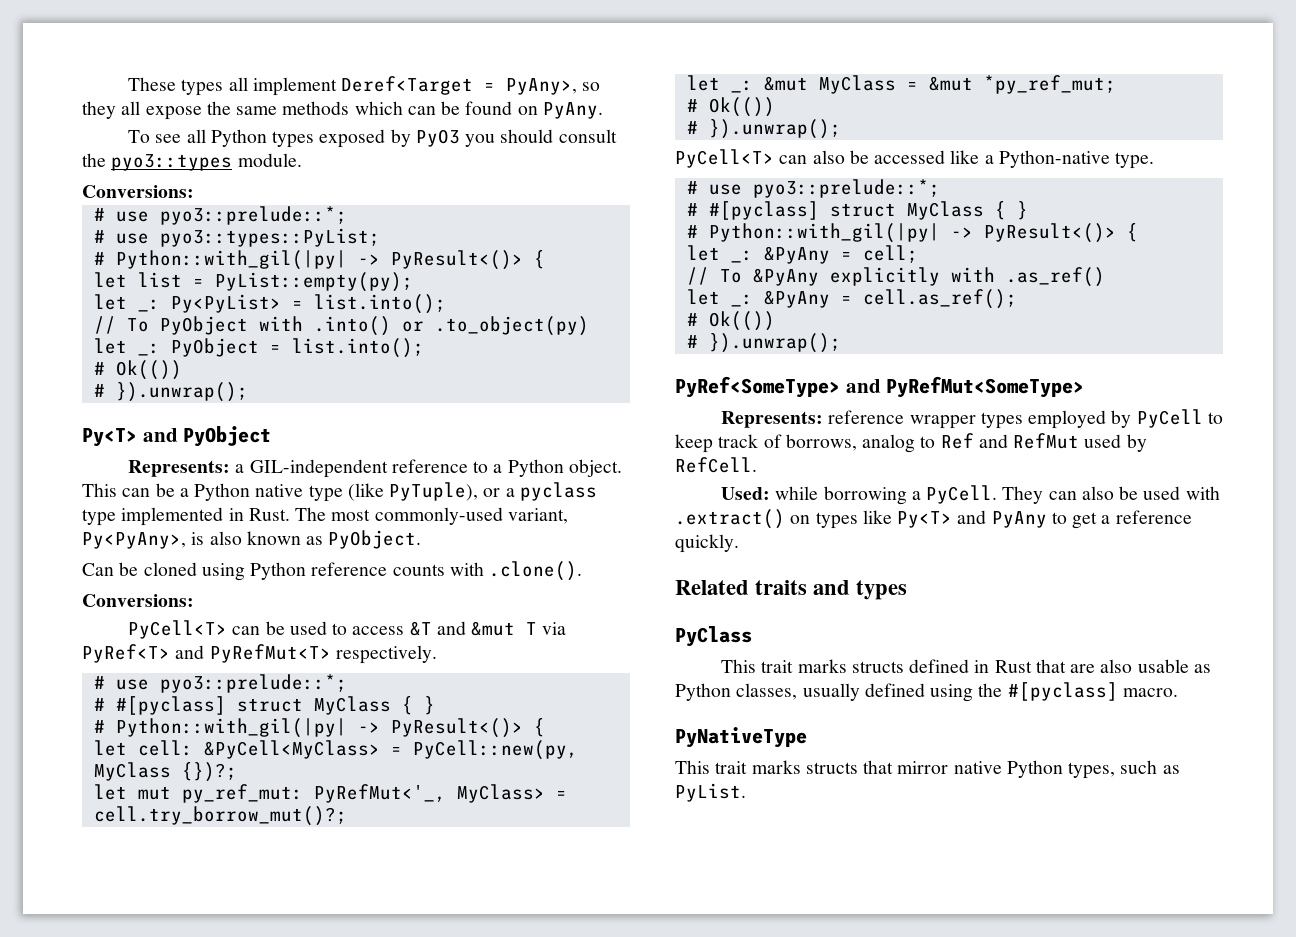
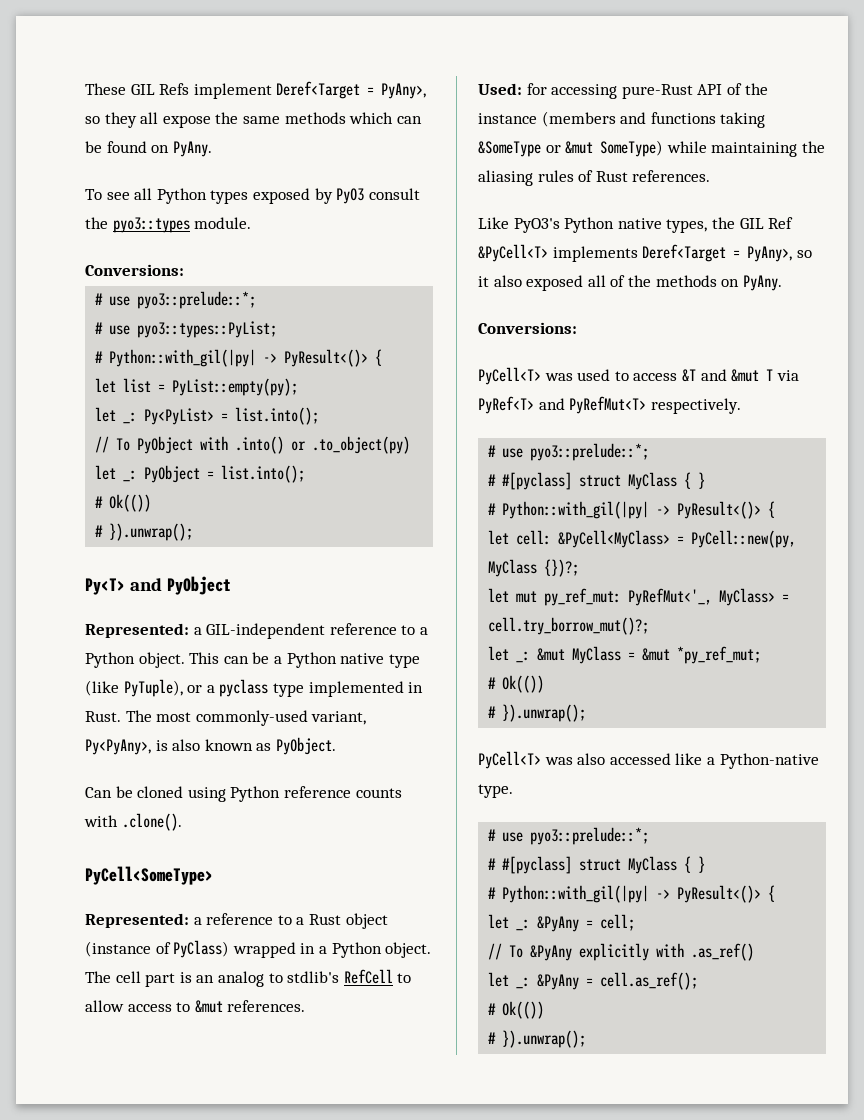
[181,77,248,96] types all -> [130,83,190,95] GIL Refs
[465,129,554,147] you should -> (365, 196) none
[127,460,230,477] Represents: -> [85,623,189,638] Represented:
(583, 571) none -> [85,866,213,885] [85,913,388,929] [85,940,432,958] [85,969,412,987] [85,1000,306,1013] [478,83,768,99] [478,111,766,128] [478,140,825,157] [478,170,711,186] [478,217,794,233] [478,244,812,262] [478,275,782,291] // PyCell<SomeType> // Represented: a reference to a Rust object (instance of PyClass) wrapped in a Python object. The cell part is an analog to stdlib's RefCell to allow access to &mut references. // Used: for accessing pure-Rust API of the instance (members and functions taking &SomeType or &mut SomeType) while maintaining the aliasing rules of Rust references. // Like PyO3's Python native types, the GIL Ref &PyCell<T> implements Deref<Target = PyAny>, so it also exposed all of the methods on PyAny.
[232,621,285,635] can be -> [544,373,573,381] was
[779,150,869,164] can also be -> [544,753,606,765] was also
[675,376,1085,398] [720,409,1223,429] [675,433,1147,453] [675,457,757,473] [720,485,1220,505] [675,509,1192,529] [675,534,739,553] [675,580,908,600] [675,626,752,647] [720,659,1211,673] [675,682,1178,702] [675,727,807,748] [675,760,1180,779] [675,783,746,802] // PyRef<SomeType> and PyRefMut<SomeType> // Represents: reference wrapper types employed by PyCell to keep track of borrows, analog to Ref and RefMut used by RefCell. // Used: while borrowing a PyCell. They can also be used with .extract() on types like Py<T> and PyAny to get a reference quickly. // Related traits and types // PyClass // This trait marks structs defined in Rust that are also usable as Python classes, usually defined using the #[pyclass] macro. // PyNativeType // This trait marks structs that mirror native Python types, such as PyList. -> (587, 1039) none

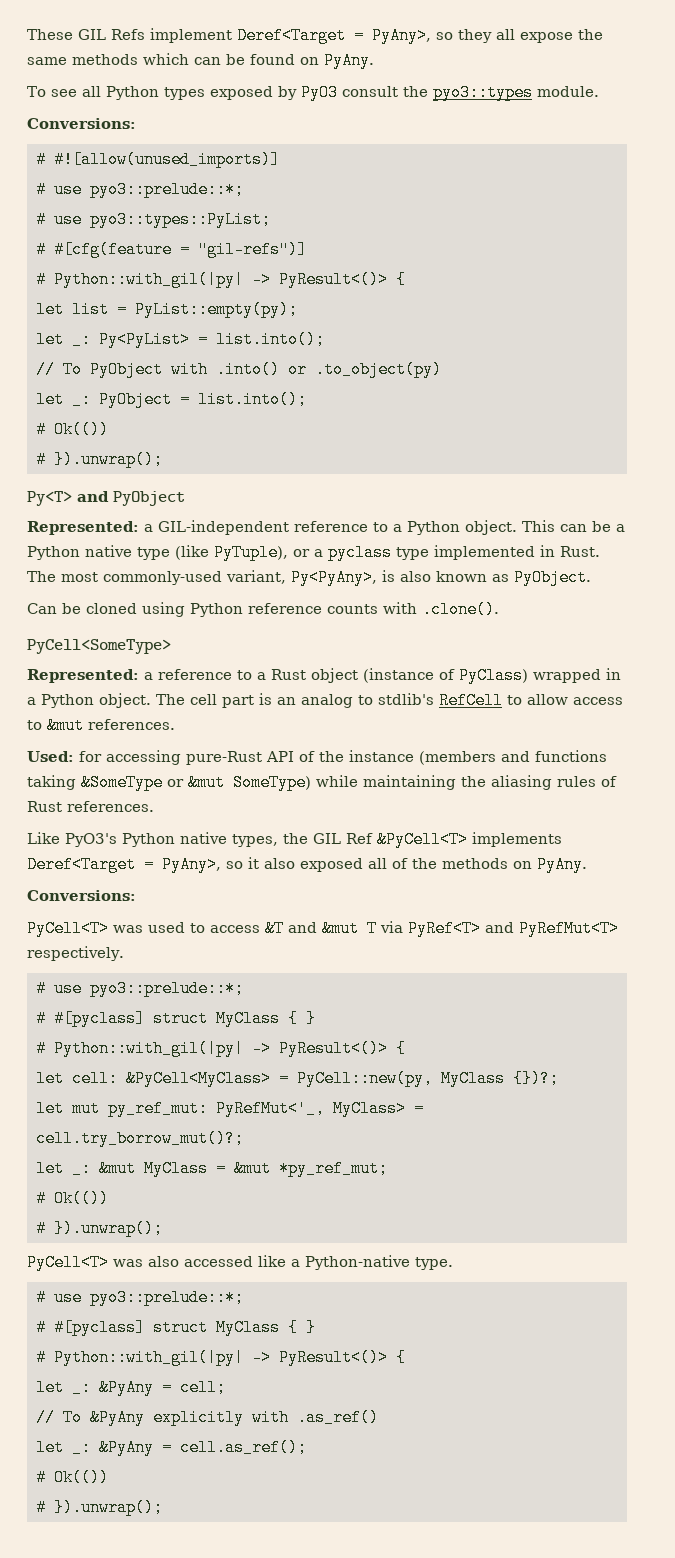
(184, 270) none -> [35,151,280,168] // # #![allow(unused_imports)]
(278, 329) none -> [35,241,307,258] // # #[cfg(feature = "gil-refs")]

